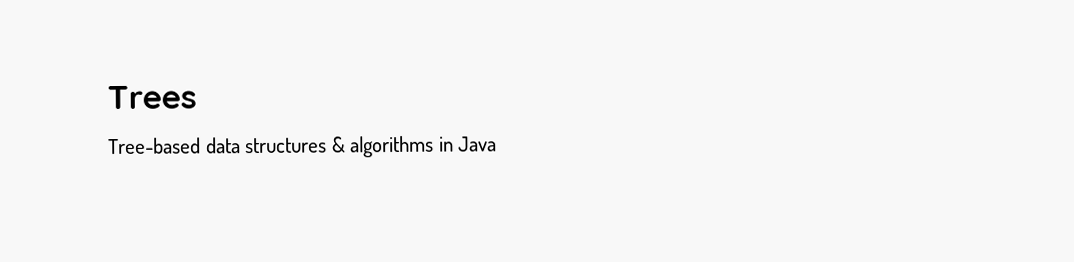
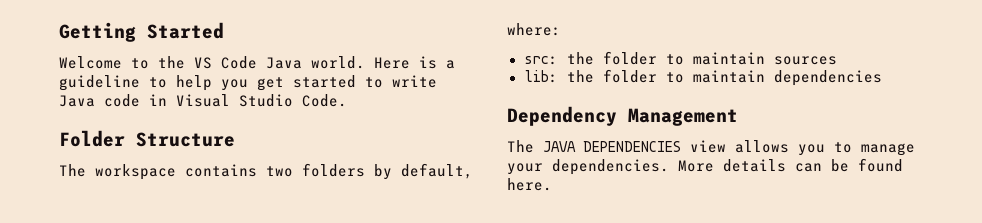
[107,85,197,110] [108,135,498,158] Trees // Tree-based data structures & algorithms in Java -> [59,22,224,42] [59,56,455,69] [59,75,437,91] [59,94,347,107] [59,130,235,147] [59,163,473,180] [507,23,561,36] [523,51,837,65] [523,69,882,86] [507,106,738,126] [507,140,915,156] [507,158,903,175] [507,178,552,191] Getting Started // Welcome to the VS Code Java world. Here is a guideline to help you get started to write Java code in Visual Studio Code. // Folder Structure // The workspace contains two folders by default, where: // src: the folder to maintain sources // lib: the folder to maintain dependencies // Dependency Management // The JAVA DEPENDENCIES view allows you to manage your dependencies. More details can be found here.

